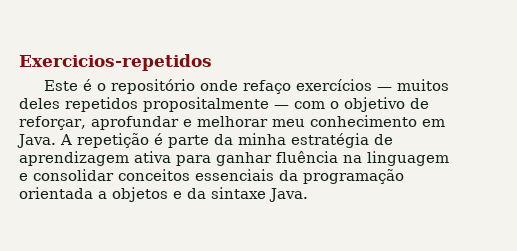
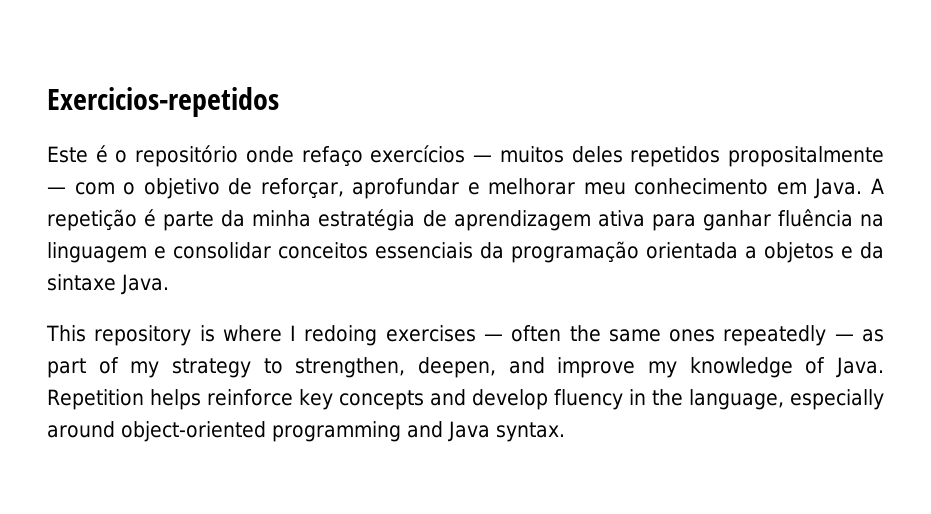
(308, 195) none -> [46,325,885,346] [47,357,884,378] [47,389,884,410] [47,421,565,442] // This repository is where I redoing exercises — often the same ones repeatedly — as part of my strategy to strengthen, deepen, and improve my knowledge of Java. Repetition helps reinforce key concepts and develop fluency in the language, especially around object-oriented programming and Java syntax.

